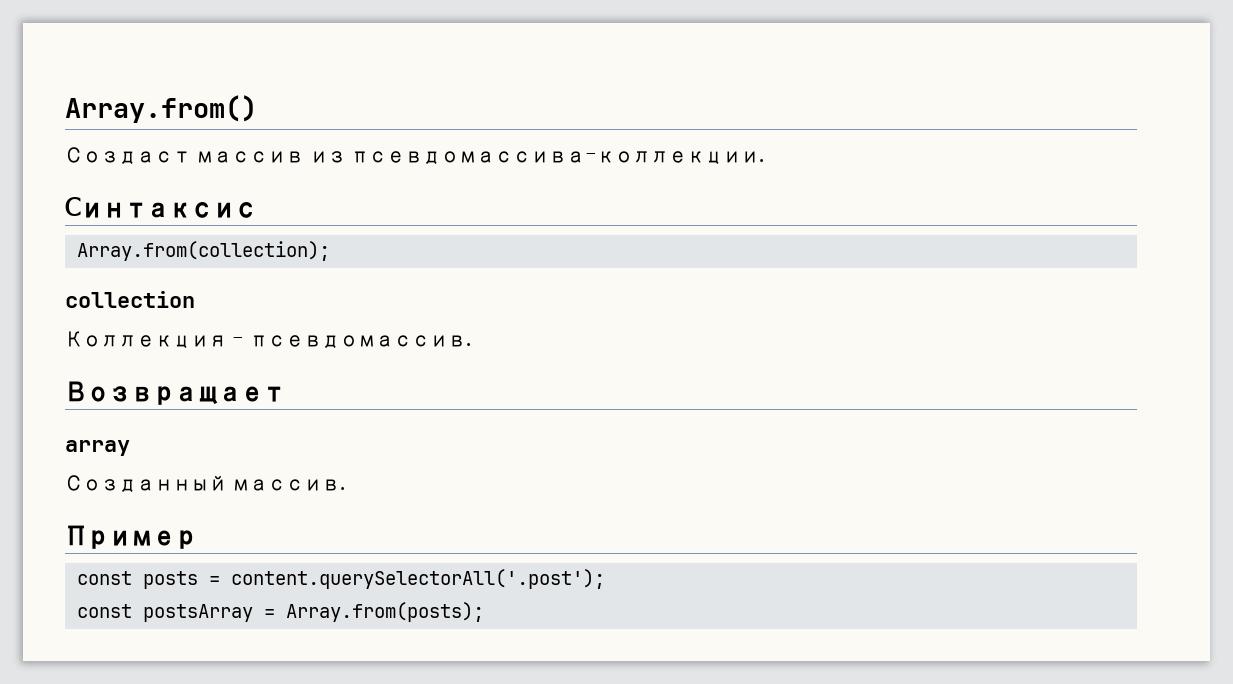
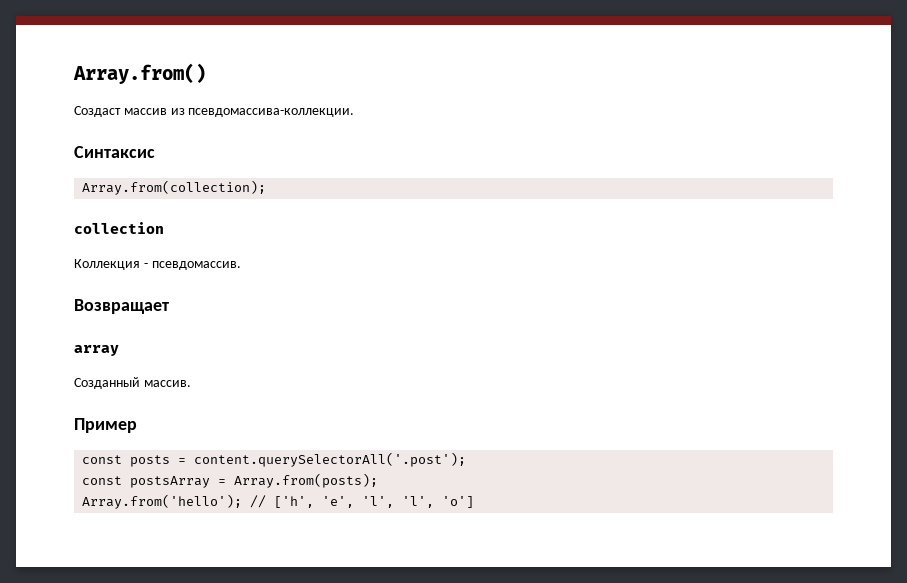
(484, 612) none -> [82,494,475,509] // Array.from('hello'); // ['h', 'e', 'l', 'l', 'o']

